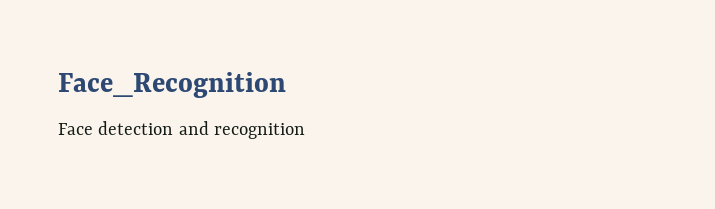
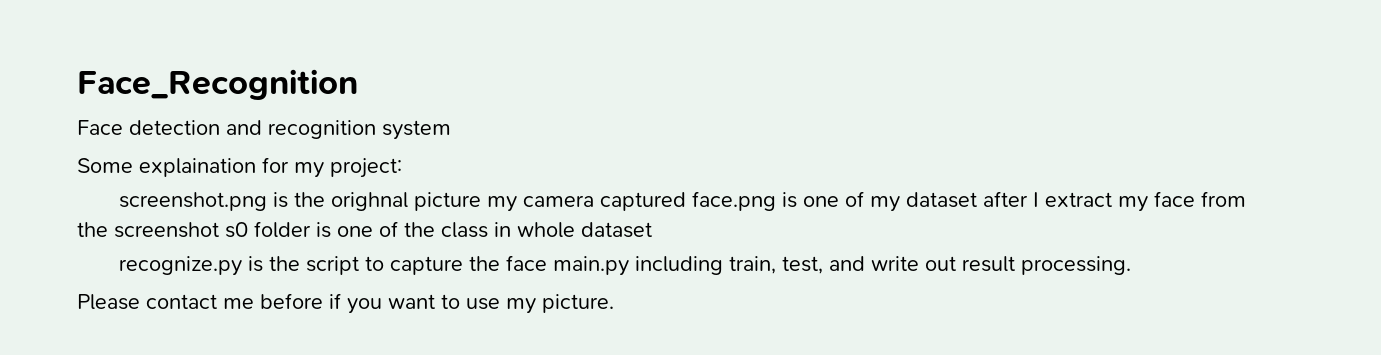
(305, 131) none -> [382,120,451,140] [77,157,402,178] [119,191,1247,212] [77,221,652,238] [119,255,1132,276] [77,293,614,314] system // Some explaination for my project: // screenshot.png is the orighnal picture my camera captured face.png is one of my dataset after I extract my face from the screenshot s0 folder is one of the class in whole dataset // recognize.py is the script to capture the face main.py including train, test, and write out result processing. // Please contact me before if you want to use my picture.

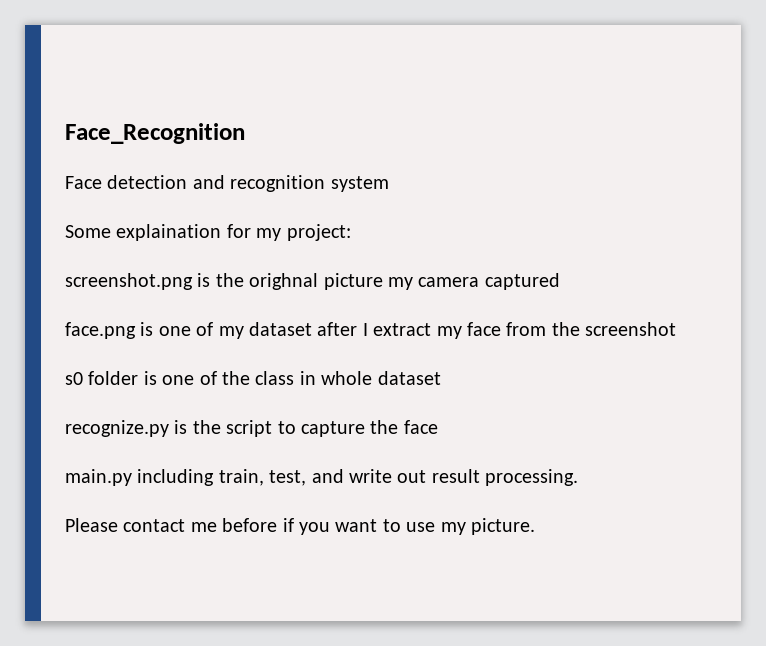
(687, 201) none -> (560, 281) //
(219, 230) none -> (677, 329) //
(548, 263) none -> (438, 427) //

